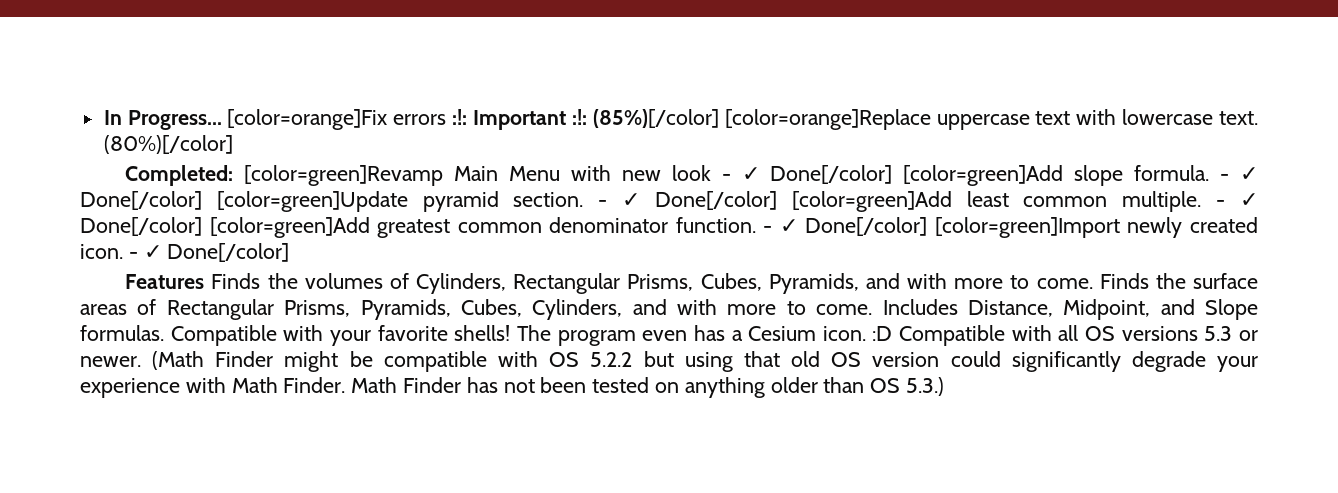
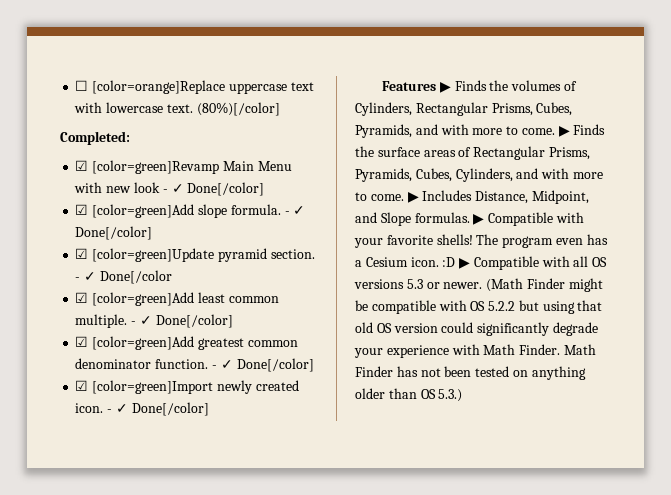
[103,109,719,130] In Progress... [color=orange]Fix errors :!: Important :!: (85%)[/color] -> [75,80,89,91] ☐
(234, 175) none -> [75,160,89,171] // ☑
(893, 174) none -> [75,204,89,215] // ☑
(202, 200) none -> [75,248,89,259] // ☑
[654,191,777,210] Done[/color] -> [99,270,172,284] [75,292,89,303] Done[/color // ☑
(202, 226) none -> [75,336,89,347] // ☑
(928, 226) none -> [75,380,89,391] // ☑
(205, 281) none -> [439,82,451,93] ▶
(1093, 283) none -> [558,126,570,137] ▶
(873, 309) none -> [407,192,419,203] ▶
(164, 333) none -> [473,214,485,225] ▶
(893, 333) none -> [459,258,471,269] ▶

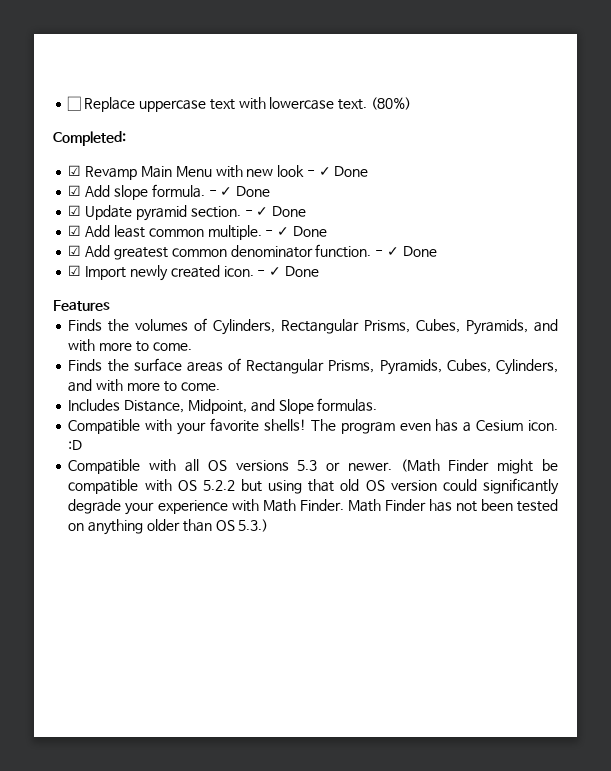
[92,80,226,94] [color=orange]Replace -> [84,97,136,112] Replace
[196,102,280,116] (80%)[/color] -> [370,97,411,110] (80%)
[92,160,220,174] [color=green]Revamp -> [85,166,138,180] Revamp
[187,182,265,196] [75,204,195,218] Done[/color] // ☑ [color=green]Add -> [334,166,369,177] [68,185,111,197] Done // ☑ Add
[75,226,153,240] [75,248,215,262] Done[/color] // ☑ [color=green]Update -> [236,186,271,197] [68,205,133,220] Done // ☑ Update
[99,270,172,284] [75,292,195,306] Done[/color // ☑ [color=green]Add -> [272,206,307,217] [68,225,111,237] Done // ☑ Add
[155,314,233,328] [75,336,195,350] Done[/color] // ☑ [color=green]Add -> [292,226,327,237] [68,245,111,257] Done // ☑ Add
[236,358,314,372] [75,380,214,394] Done[/color] // ☑ [color=green]Import -> [402,246,437,257] [68,265,127,280] Done // ☑ Import
[131,402,209,416] Done[/color] -> [284,266,319,277] Done
[439,82,451,93] ▶ -> (110, 305) //
[558,126,570,137] ▶ -> (192, 346) //
[407,192,419,203] ▶ -> (220, 386) //
[473,214,485,225] ▶ -> (378, 405) //
[459,258,471,269] ▶ -> (83, 445) //

